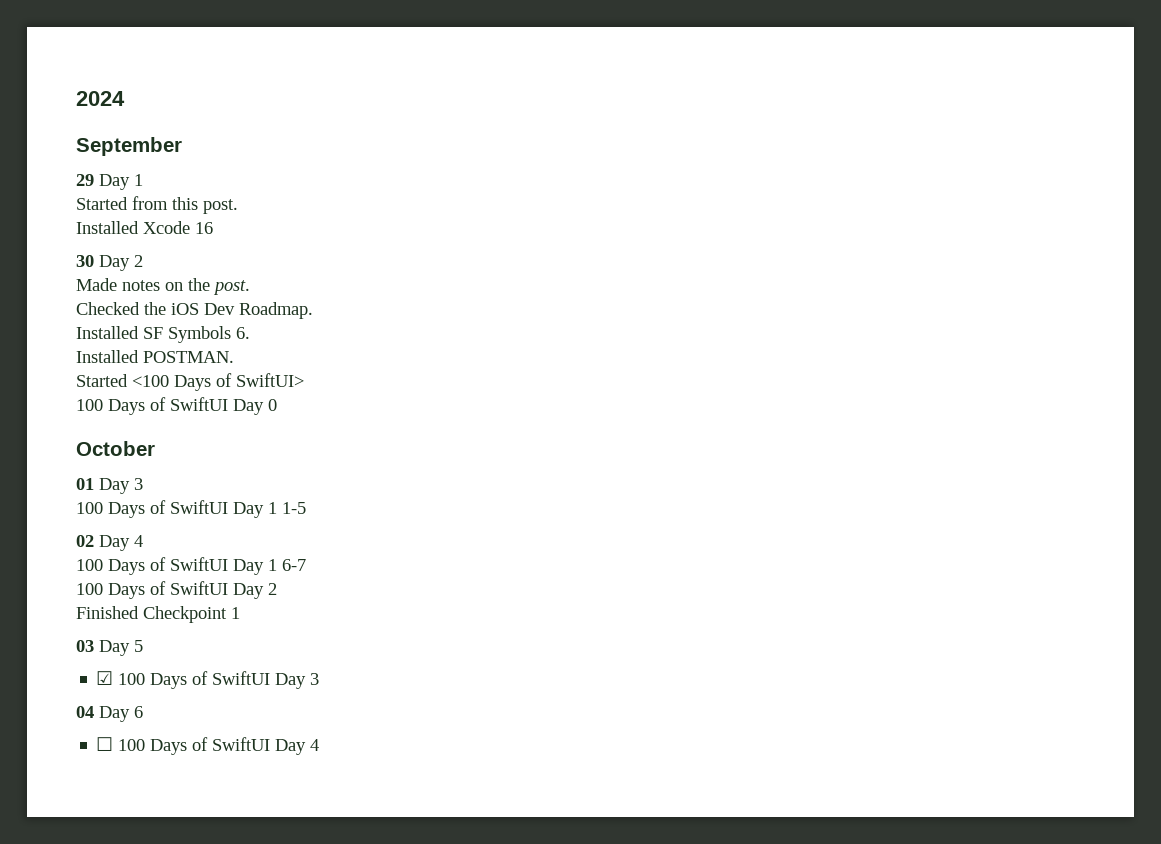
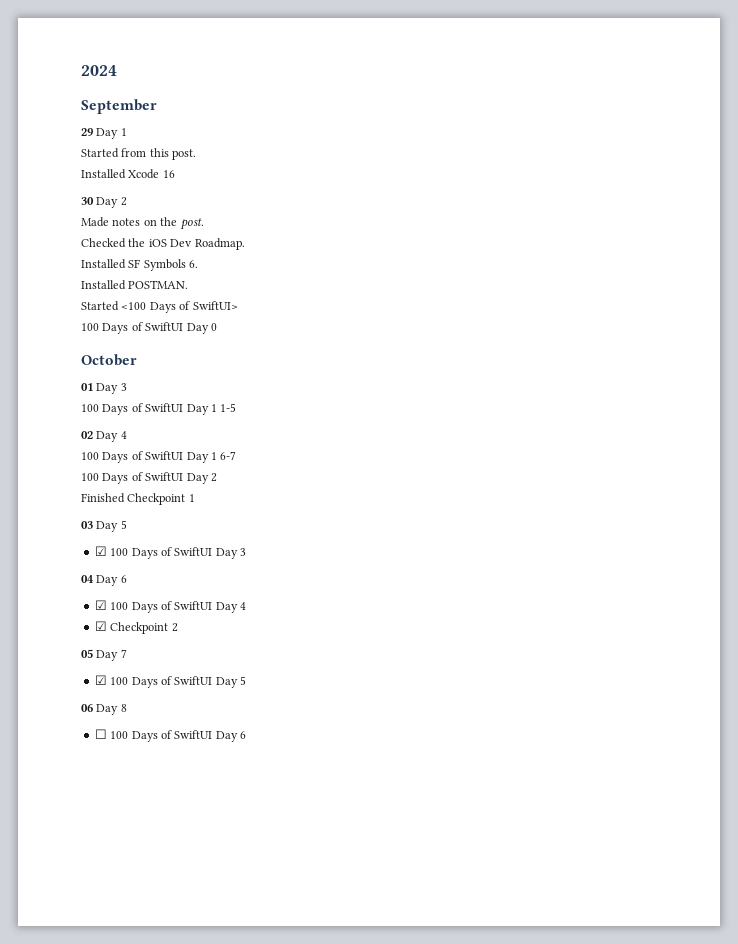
(143, 712) none -> [94,600,246,613] [94,621,178,634] [81,649,127,661] [94,675,246,688] [81,704,127,715] // ☑ 100 Days of SwiftUI Day 4 // ☑ Checkpoint 2 // 05 Day 7 // ☑ 100 Days of SwiftUI Day 5 // 06 Day 8
[310,739,320,751] 4 -> [240,731,246,739] 6

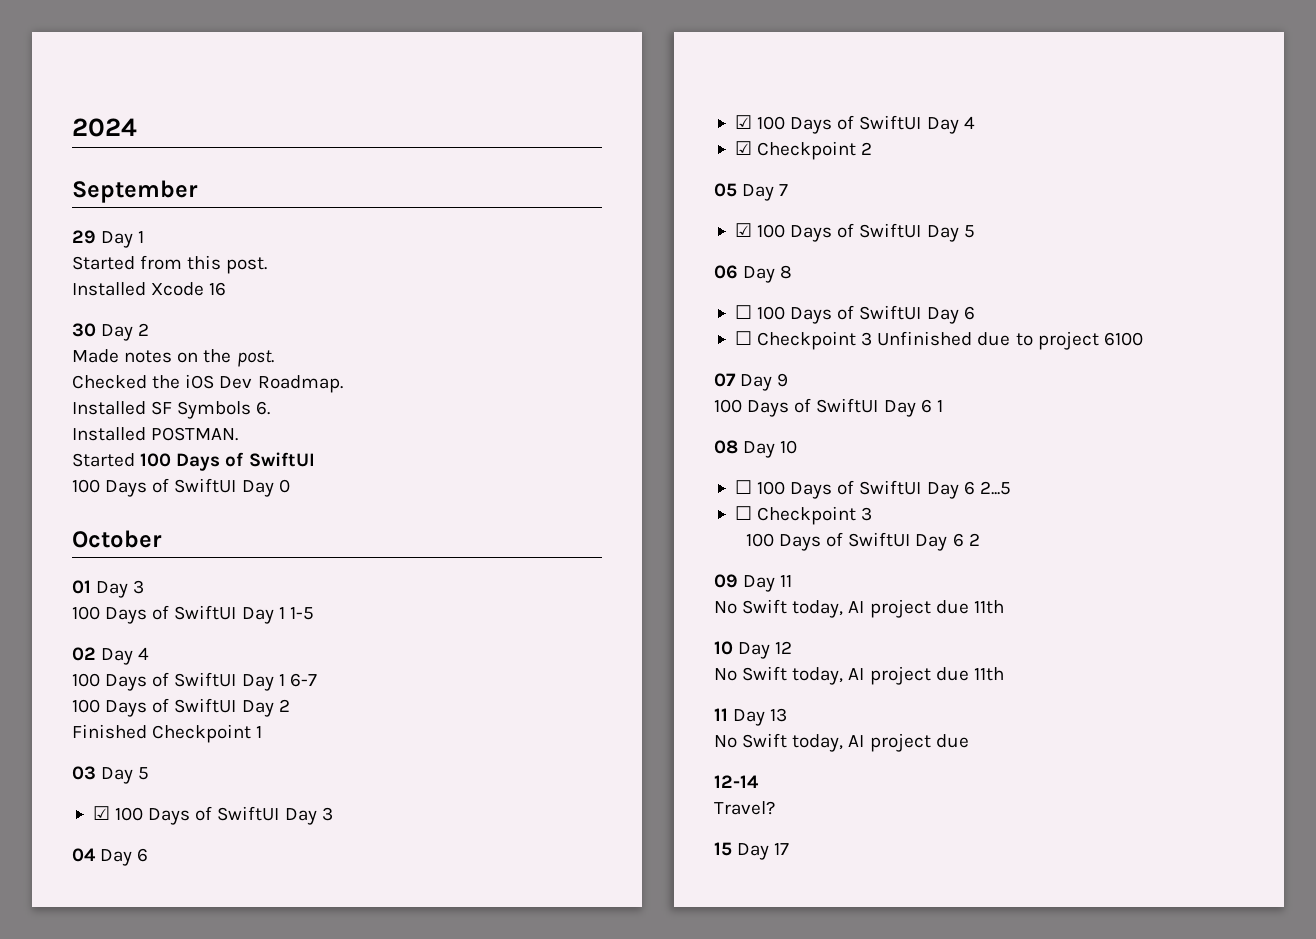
[121,301,238,313] <100 Days of SwiftUI> -> [140,452,315,471] 100 Days of SwiftUI
(246, 735) none -> [734,331,1143,350] [714,373,789,391] [714,398,943,417] [714,440,798,458] [734,480,1011,499] [734,506,873,525] [745,532,980,551] [714,574,793,592] [714,599,1004,618] [714,641,793,659] [714,666,1004,685] [714,708,788,726] [714,733,969,752] [714,775,759,788] [714,801,775,815] [714,842,790,860] // ☐ Checkpoint 3 Unfinished due to project 6100 // 07 Day 9 // 100 Days of SwiftUI Day 6 1 // 08 Day 10 // ☐ 100 Days of SwiftUI Day 6 2...5 // ☐ Checkpoint 3 // 100 Days of SwiftUI Day 6 2 // 09 Day 11 // No Swift today, AI project due 11th // 10 Day 12 // No Swift today, AI project due 11th // 11 Day 13 // No Swift today, AI project due // 12-14 // Travel? // 15 Day 17

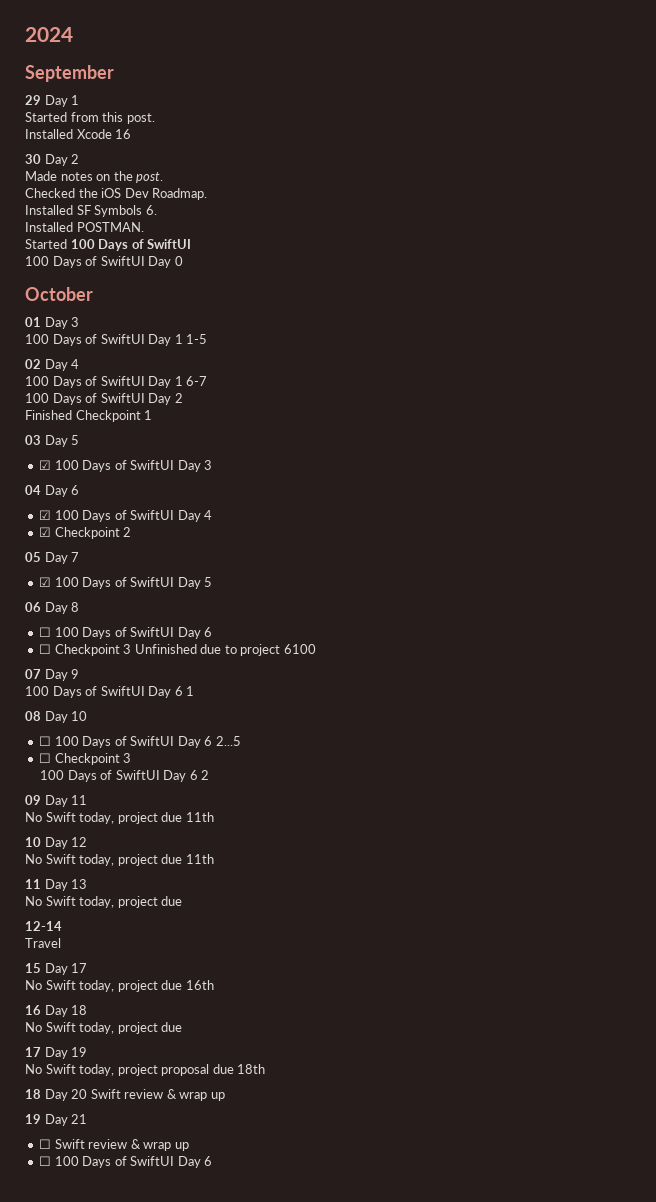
[848,601,865,613] AI -> (115, 818) none
[848,668,865,680] AI -> (115, 860) none
[848,735,865,747] AI -> (115, 902) none
[714,801,775,815] Travel? -> [25,938,61,948] Travel
(790, 849) none -> [25,980,214,992] [25,1005,88,1017] [25,1022,183,1034] [25,1047,88,1059] [25,1064,266,1076] [25,1089,225,1101] [25,1114,88,1126] [39,1139,189,1151] [39,1156,213,1168] // No Swift today, project due 16th // 16 Day 18 // No Swift today, project due // 17 Day 19 // No Swift today, project proposal due 18th // 18 Day 20 Swift review & wrap up // 19 Day 21 // ☐ Swift review & wrap up // ☐ 100 Days of SwiftUI Day 6

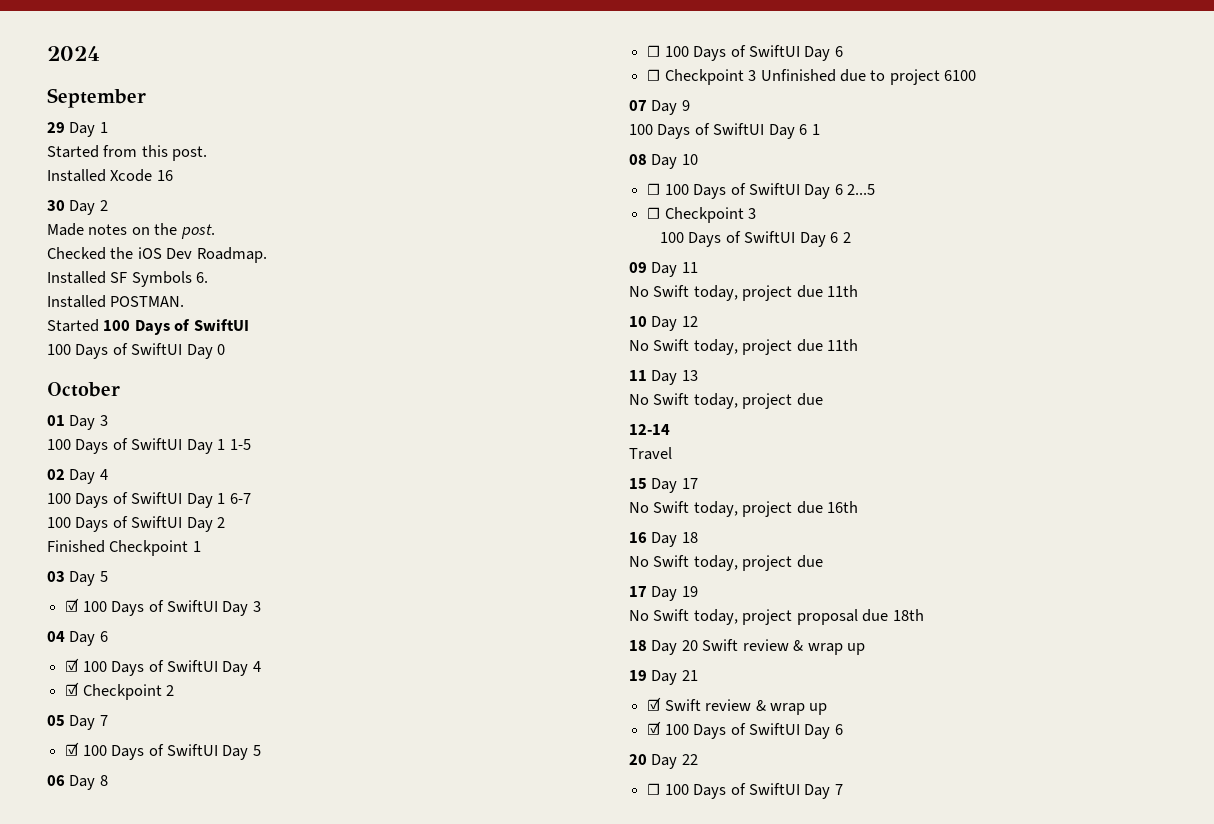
[39,1139,189,1151] [39,1156,213,1168] ☐ Swift review & wrap up // ☐ 100 Days of SwiftUI Day 6 -> [647,697,828,715] [647,721,843,739] [629,754,698,769] [647,783,843,799] ☑ Swift review & wrap up // ☑ 100 Days of SwiftUI Day 6 // 20 Day 22 // ☐ 100 Days of SwiftUI Day 7

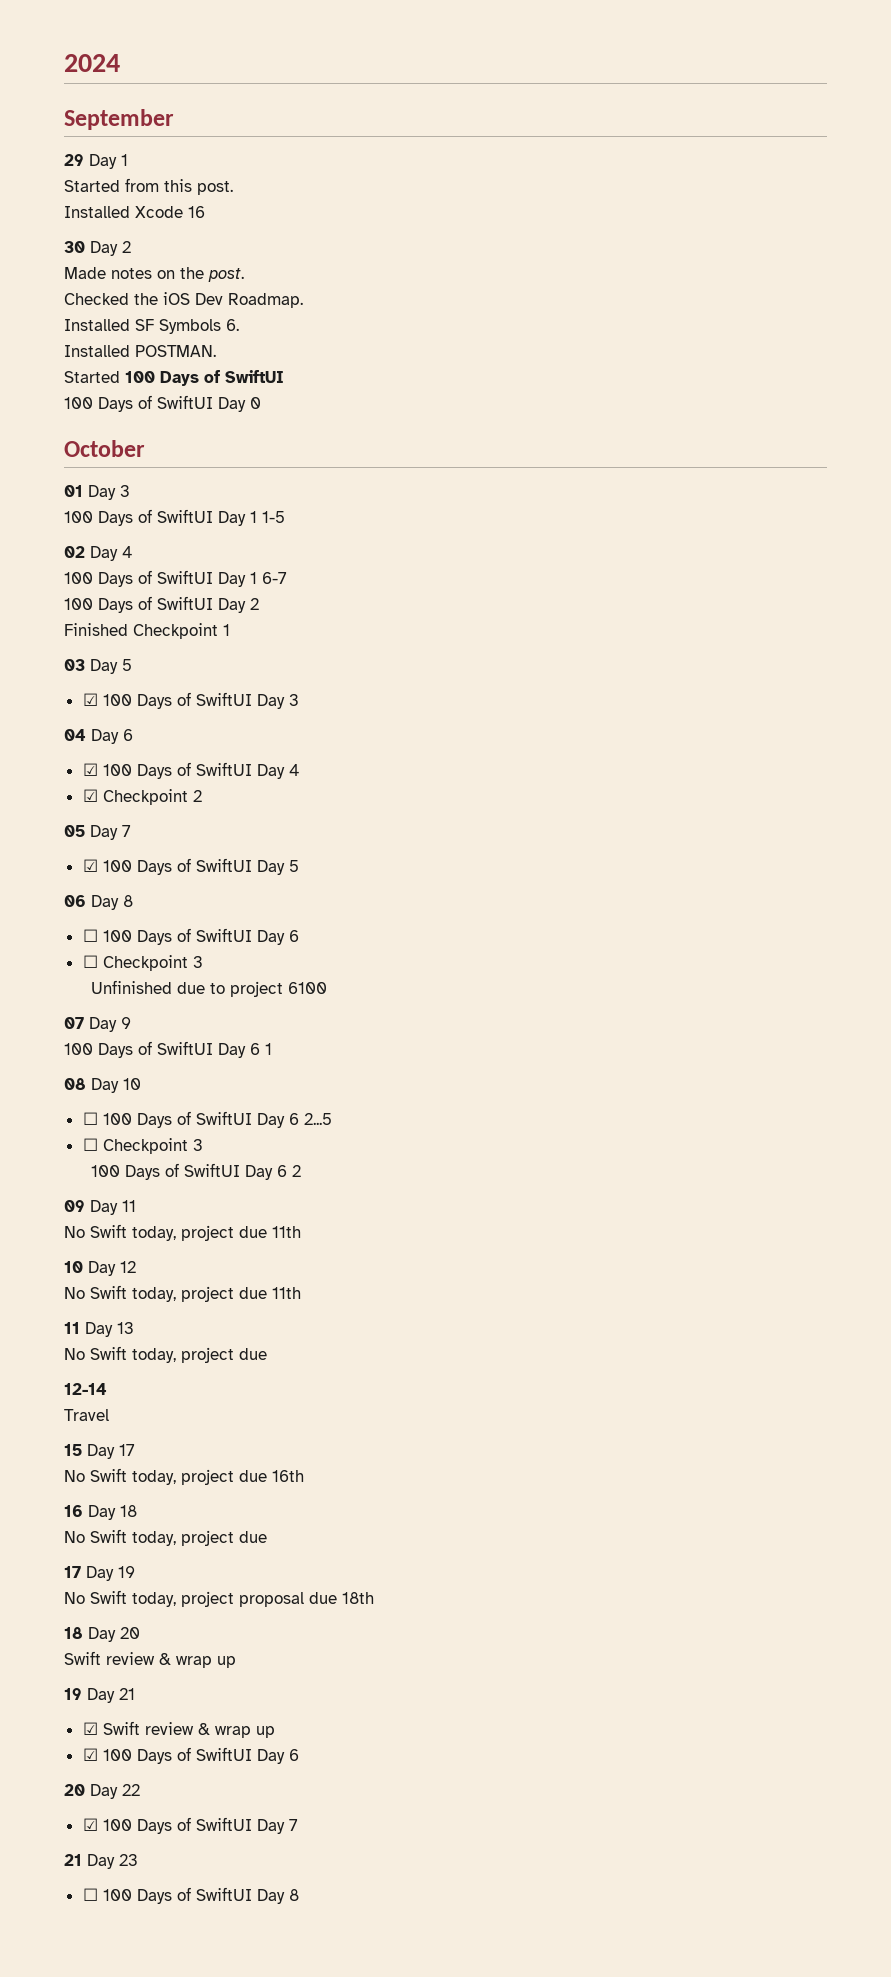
(757, 75) none -> (203, 962) //
(698, 645) none -> (140, 1633) //
[647,783,843,799] // ☐ 100 Days of SwiftUI Day 7 -> [82,1817,298,1834] [64,1854,138,1869] [82,1887,299,1904] // ☑ 100 Days of SwiftUI Day 7 // 21 Day 23 // ☐ 100 Days of SwiftUI Day 8

